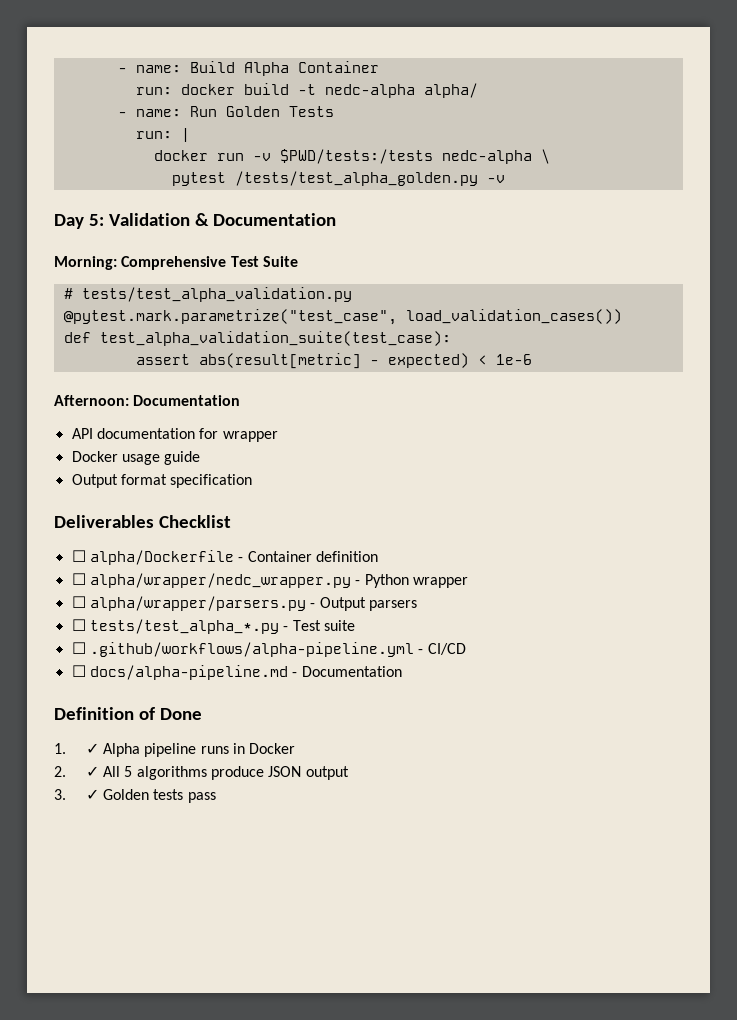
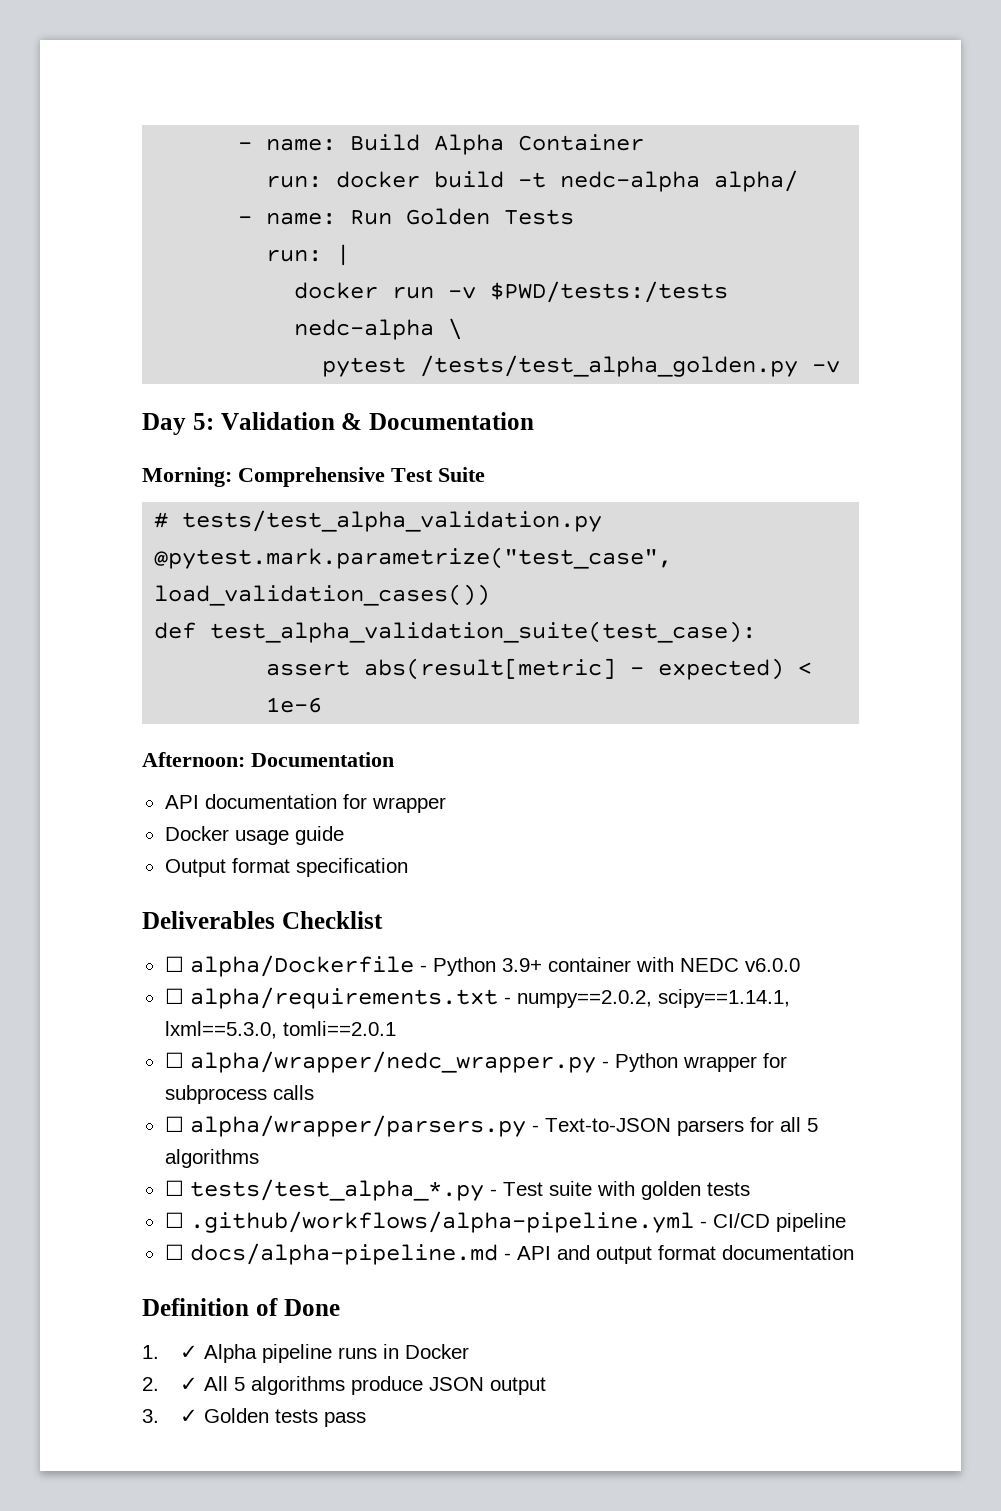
[247,551,378,562] Container definition -> [432,957,800,976] [164,987,790,1009] [164,1021,396,1039] Python 3.9+ container with NEDC v6.0.0 // ☐ alpha/requirements.txt - numpy==2.0.2, scipy==1.14.1, lxml==5.3.0, tomli==2.0.1
(468, 582) none -> [762,1053,787,1068] [164,1085,314,1104] for subprocess calls
[319,597,366,611] Output -> [544,1118,671,1132] Text-to-JSON
(417, 605) none -> [749,1117,818,1132] [164,1149,259,1168] for all 5 algorithms
(355, 625) none -> [596,1181,750,1200] with golden tests
(466, 649) none -> [775,1213,846,1232] pipeline
[301,666,402,677] Documentation -> [516,1245,854,1264] API and output format documentation

